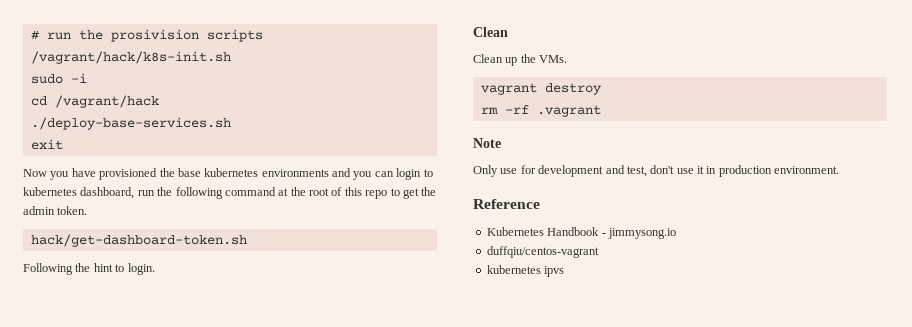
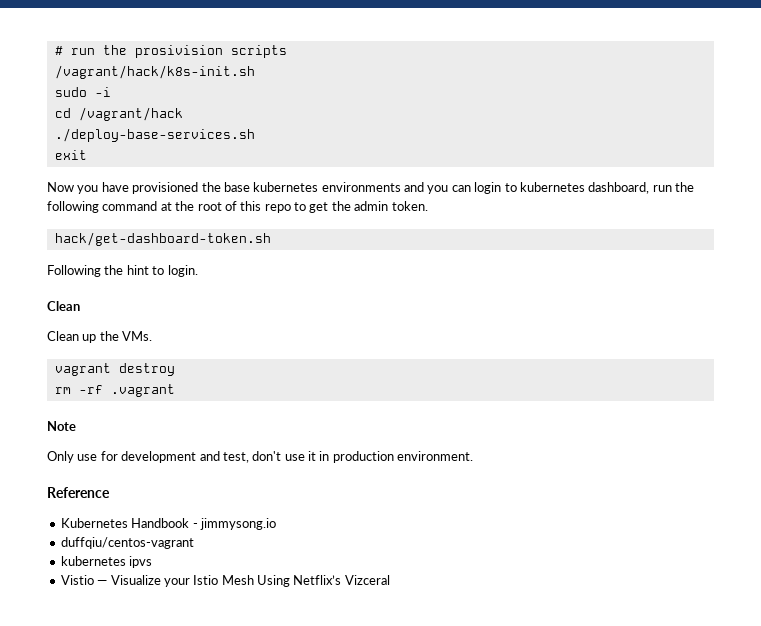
(565, 271) none -> [60,575,390,587] // Vistio — Visualize your Istio Mesh Using Netflix’s Vizceral

